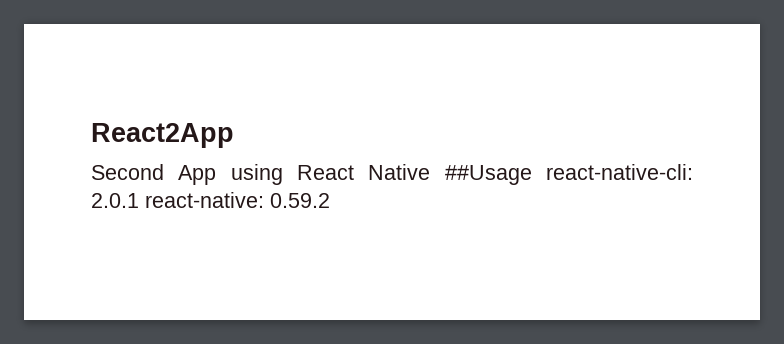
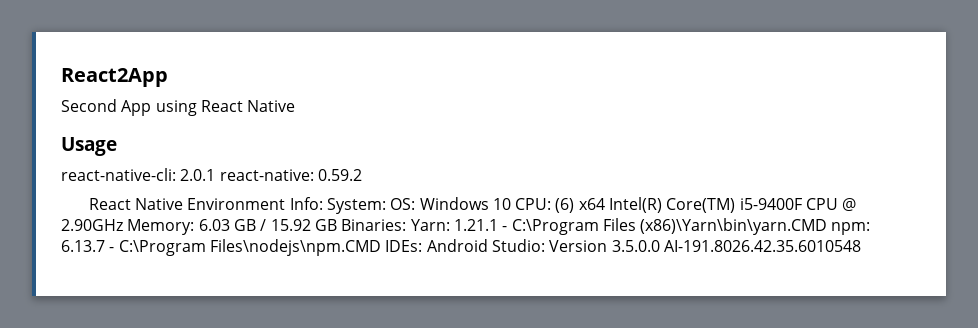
[444,165,532,185] ##Usage -> [61,137,117,156] // Usage //
(330, 200) none -> [88,197,857,214] [61,218,871,235] [61,239,861,256] // React Native Environment Info: System: OS: Windows 10 CPU: (6) x64 Intel(R) Core(TM) i5-9400F CPU @ 2.90GHz Memory: 6.03 GB / 15.92 GB Binaries: Yarn: 1.21.1 - C:\Program Files (x86)\Yarn\bin\yarn.CMD npm: 6.13.7 - C:\Program Files\nodejs\npm.CMD IDEs: Android Studio: Version 3.5.0.0 AI-191.8026.42.35.6010548

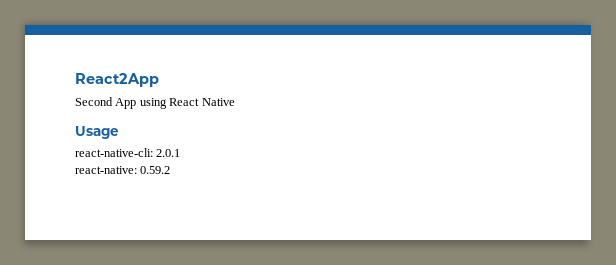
(216, 175) none -> (181, 153) //
[88,197,857,214] [61,218,871,235] [61,239,861,256] // React Native Environment Info: System: OS: Windows 10 CPU: (6) x64 Intel(R) Core(TM) i5-9400F CPU @ 2.90GHz Memory: 6.03 GB / 15.92 GB Binaries: Yarn: 1.21.1 - C:\Program Files (x86)\Yarn\bin\yarn.CMD npm: 6.13.7 - C:\Program Files\nodejs\npm.CMD IDEs: Android Studio: Version 3.5.0.0 AI-191.8026.42.35.6010548 -> (171, 170) none

